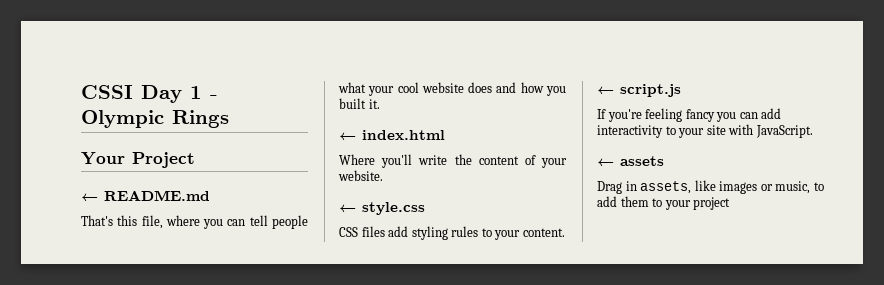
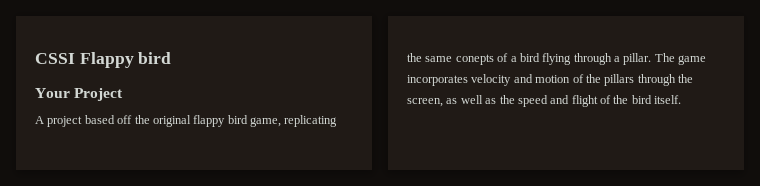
[141,85,218,103] [81,110,229,128] [81,152,195,168] [81,190,210,201] [81,215,308,229] [338,82,566,96] [339,98,380,109] [339,130,445,140] [339,154,567,168] [338,170,383,181] [339,202,425,215] [339,226,565,240] [597,84,681,97] [597,108,782,122] [597,124,813,138] [597,156,664,166] [597,180,824,194] [597,196,731,210] Day 1 - Olympic Rings // Your Project // ← README.md // That's this file, where you can tell people what your cool website does and how you built it. // ← index.html // Where you'll write the content of your website. // ← style.css // CSS files add styling rules to your content. // ← script.js // If you're feeling fancy you can add interactivity to your site with JavaScript. // ← assets // Drag in assets, like images or music, to add them to your project -> [79,52,172,68] [35,88,124,101] [35,115,338,127] [407,53,707,65] [407,74,693,86] [407,95,682,107] Flappy bird // Your Project // A project based off the original flappy bird game, replicating the same conepts of a bird flying through a pillar. The game incorporates velocity and motion of the pillars through the screen, as well as the speed and flight of the bird itself.

